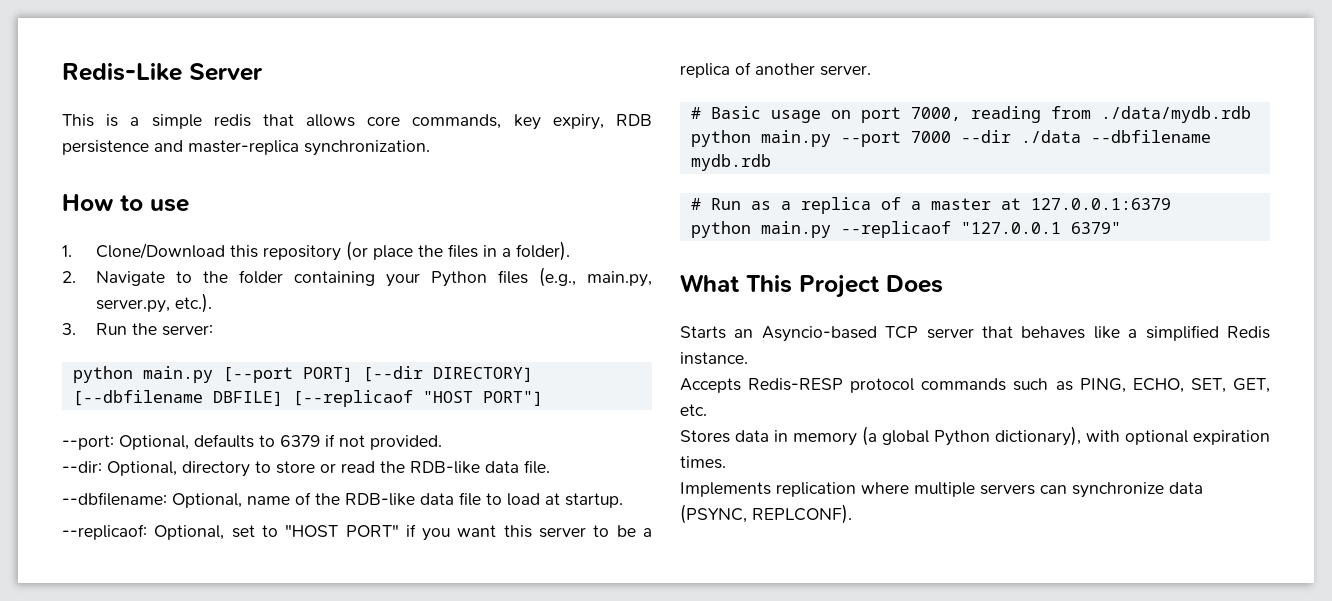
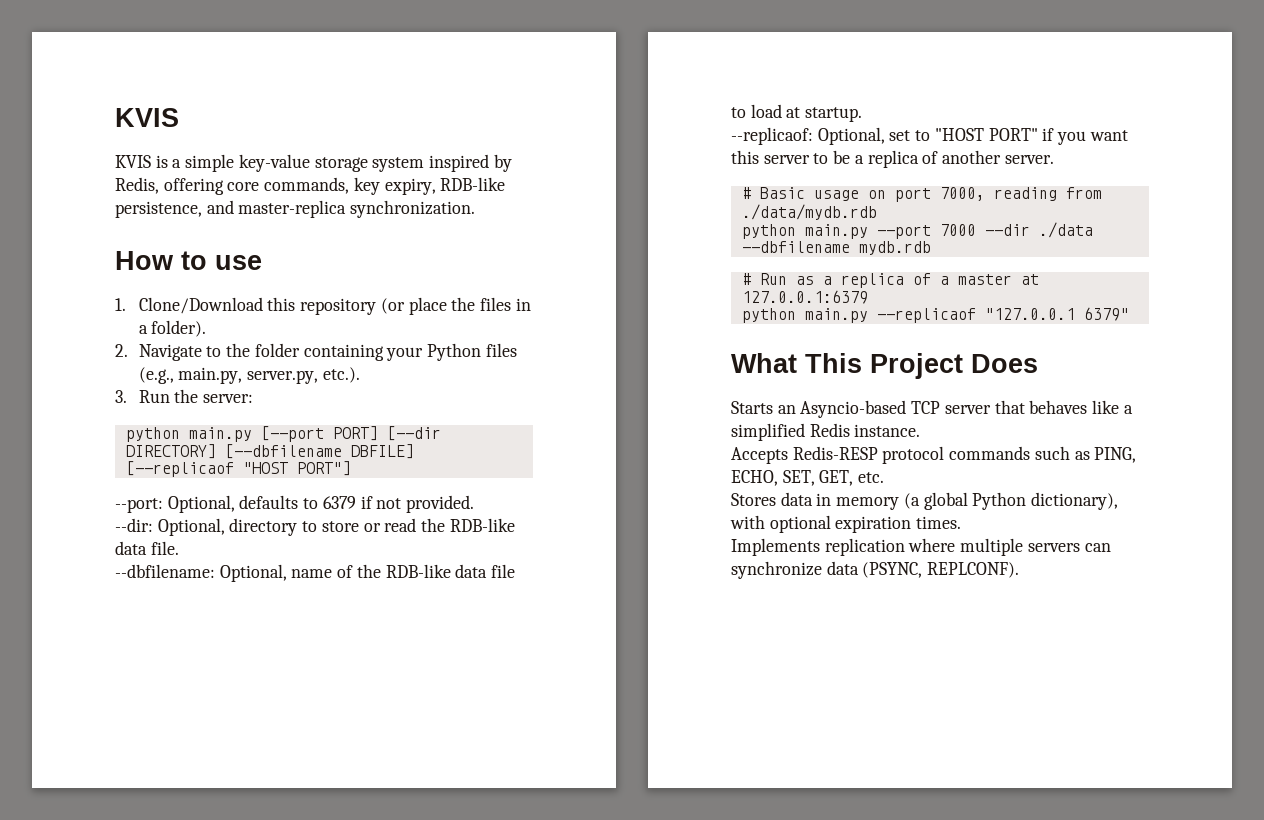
[62,63,263,81] [62,114,356,129] Redis-Like Server // This is a simple redis that allows -> [115,108,179,127] [115,154,512,172] [115,177,224,195] KVIS // KVIS is a simple key-value storage system inspired by Redis, offering
[616,114,652,126] [62,140,149,155] RDB persistence -> [440,177,506,191] [115,201,202,218] RDB-like persistence,

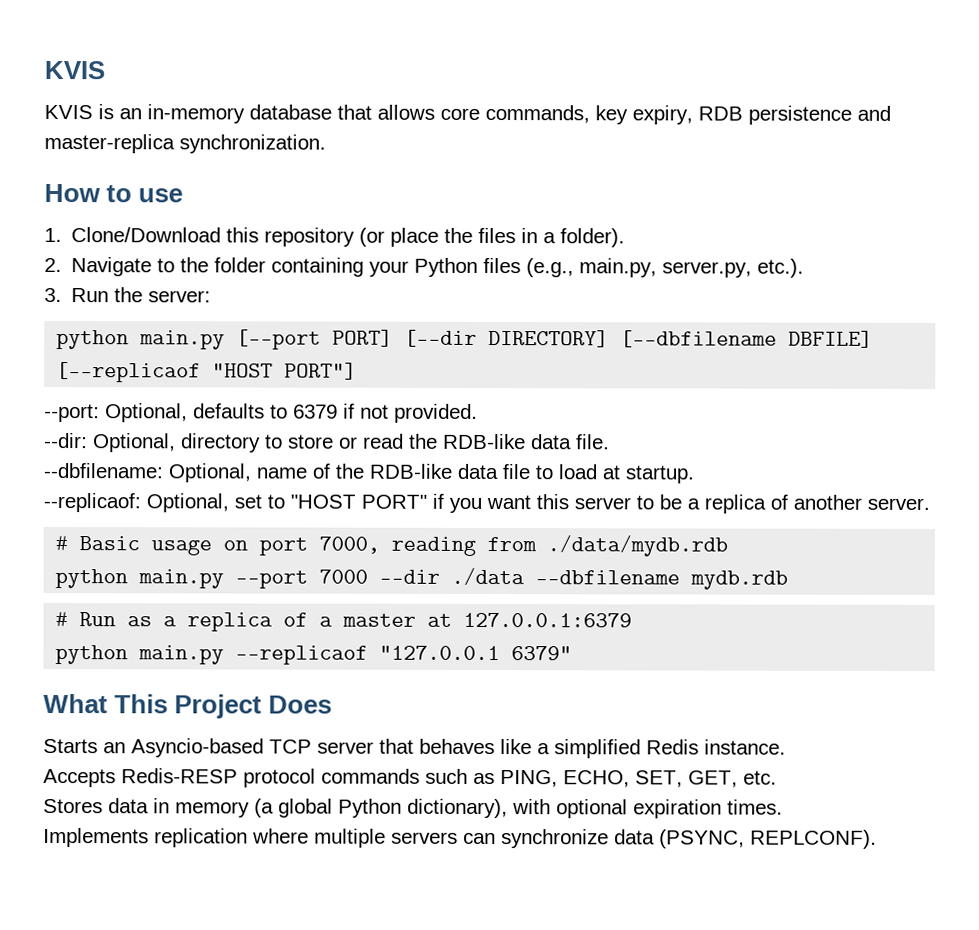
[172,154,512,172] [115,177,224,195] a simple key-value storage system inspired by Redis, offering -> [119,104,435,124] an in-memory database that allows
[440,177,506,191] [115,201,202,218] RDB-like persistence, -> [698,105,852,125] RDB persistence

